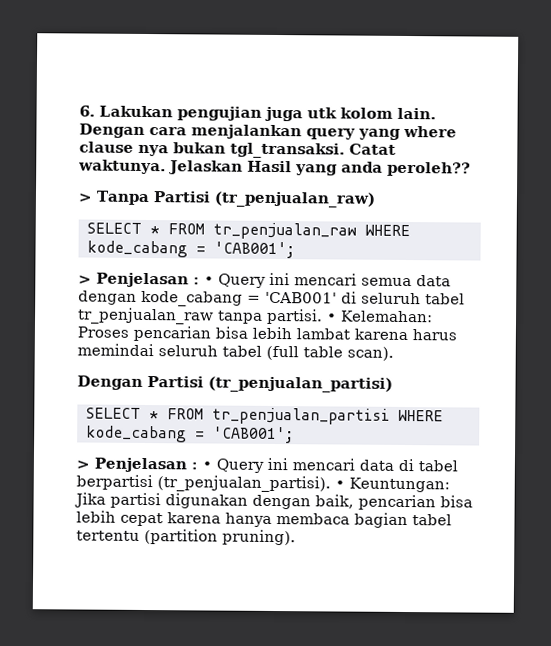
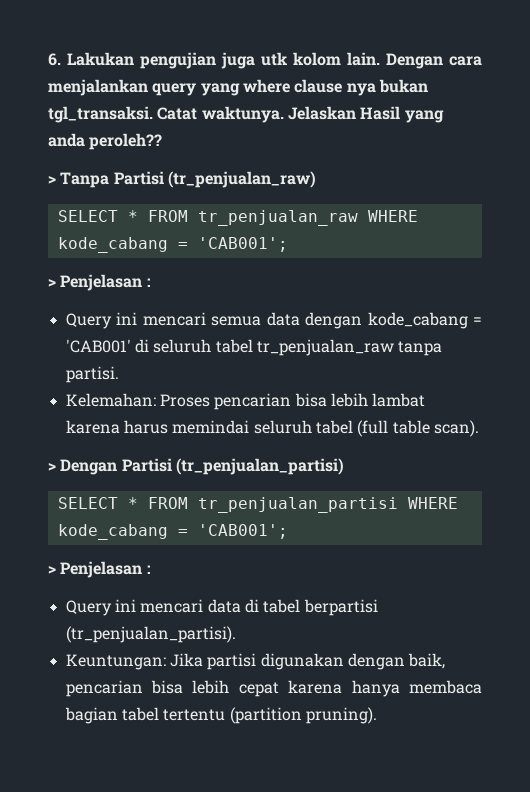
[204,276,214,285] • -> (151, 282) //
[327,313,337,322] • -> (119, 374) //
(394, 353) none -> [48,463,56,471] >
[202,461,212,470] • -> (151, 569) //
[335,480,345,489] • -> (236, 634) //

